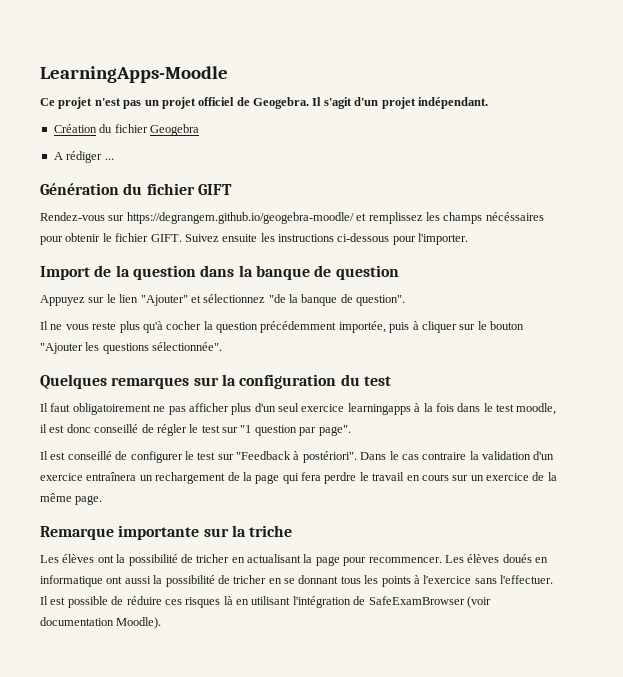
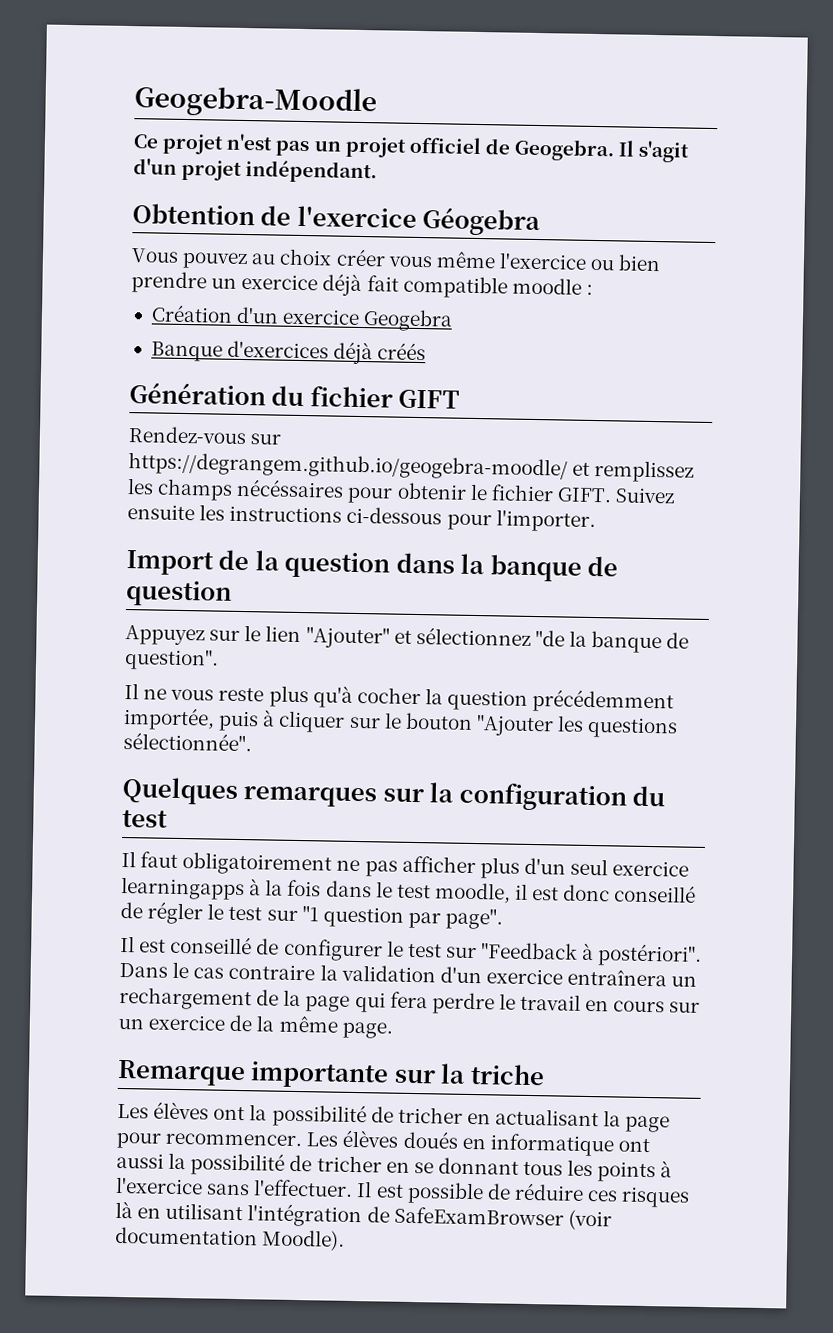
[40,66,228,83] LearningApps-Moodle -> [134,85,377,119] Geogebra-Moodle
(488, 103) none -> [132,203,541,237] [131,248,662,272] [131,271,593,299] // Obtention de l'exercice Géogebra // Vous pouvez au choix créer vous même l'exercice ou bien prendre un exercice déjà fait compatible moodle :
[99,124,148,133] du fichier -> [236,306,361,325] d'un exercice
[53,151,114,163] A rédiger ... -> [150,340,427,365] Banque d'exercices déjà créés

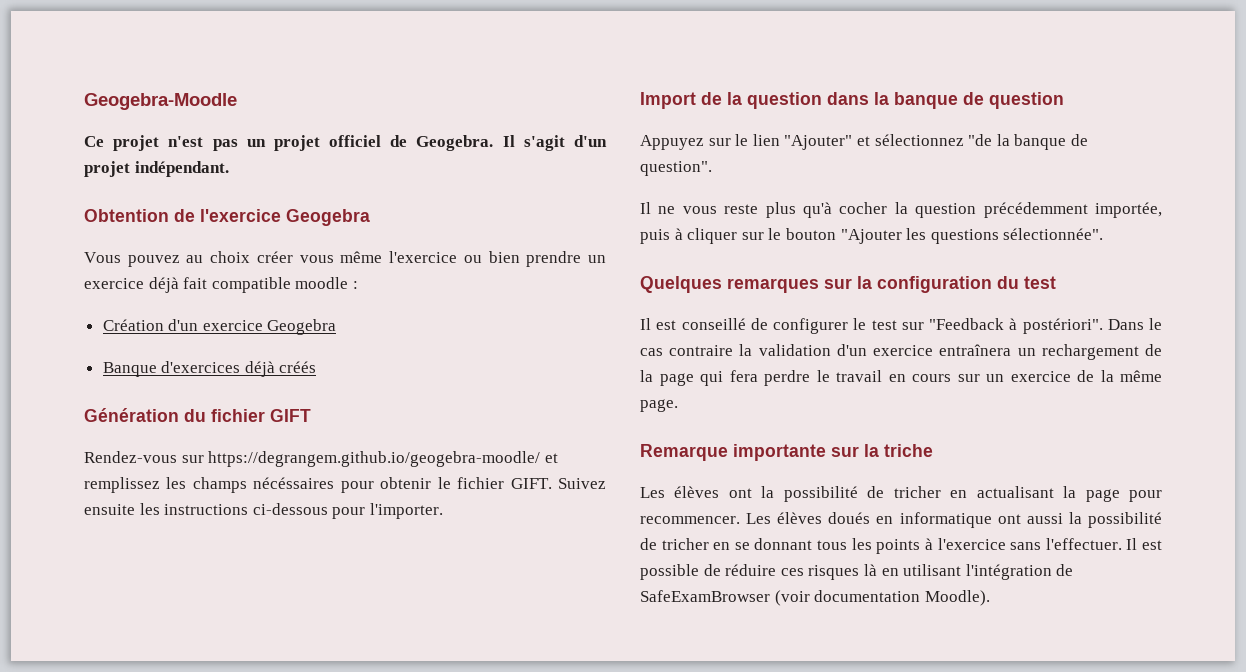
[422,207,541,237] Géogebra -> [286,209,370,226] Geogebra
[121,850,690,879] [120,876,697,904] [120,901,504,930] // Il faut obligatoirement ne pas afficher plus d'un seul exercice learningapps à la fois dans le test moodle, il est donc conseillé de régler le test sur "1 question par page". -> (1056, 282) none

